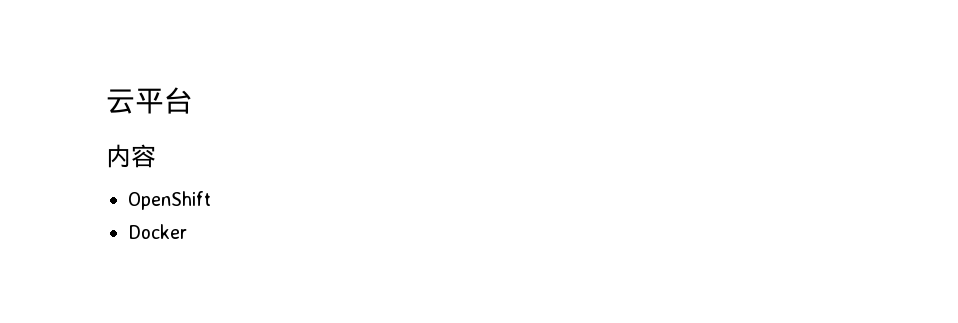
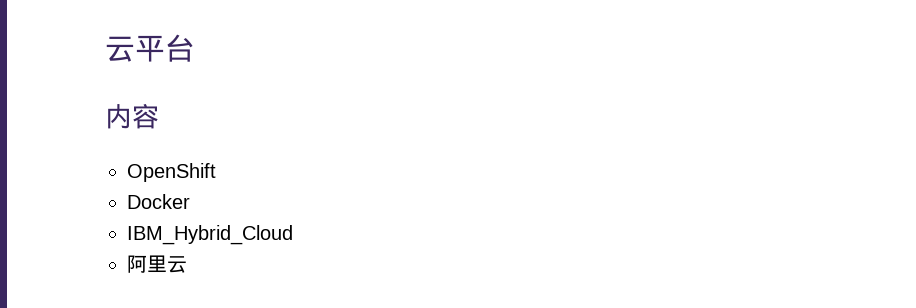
(187, 231) none -> [127,225,293,245] [127,255,187,273] // IBM_Hybrid_Cloud // 阿里云

